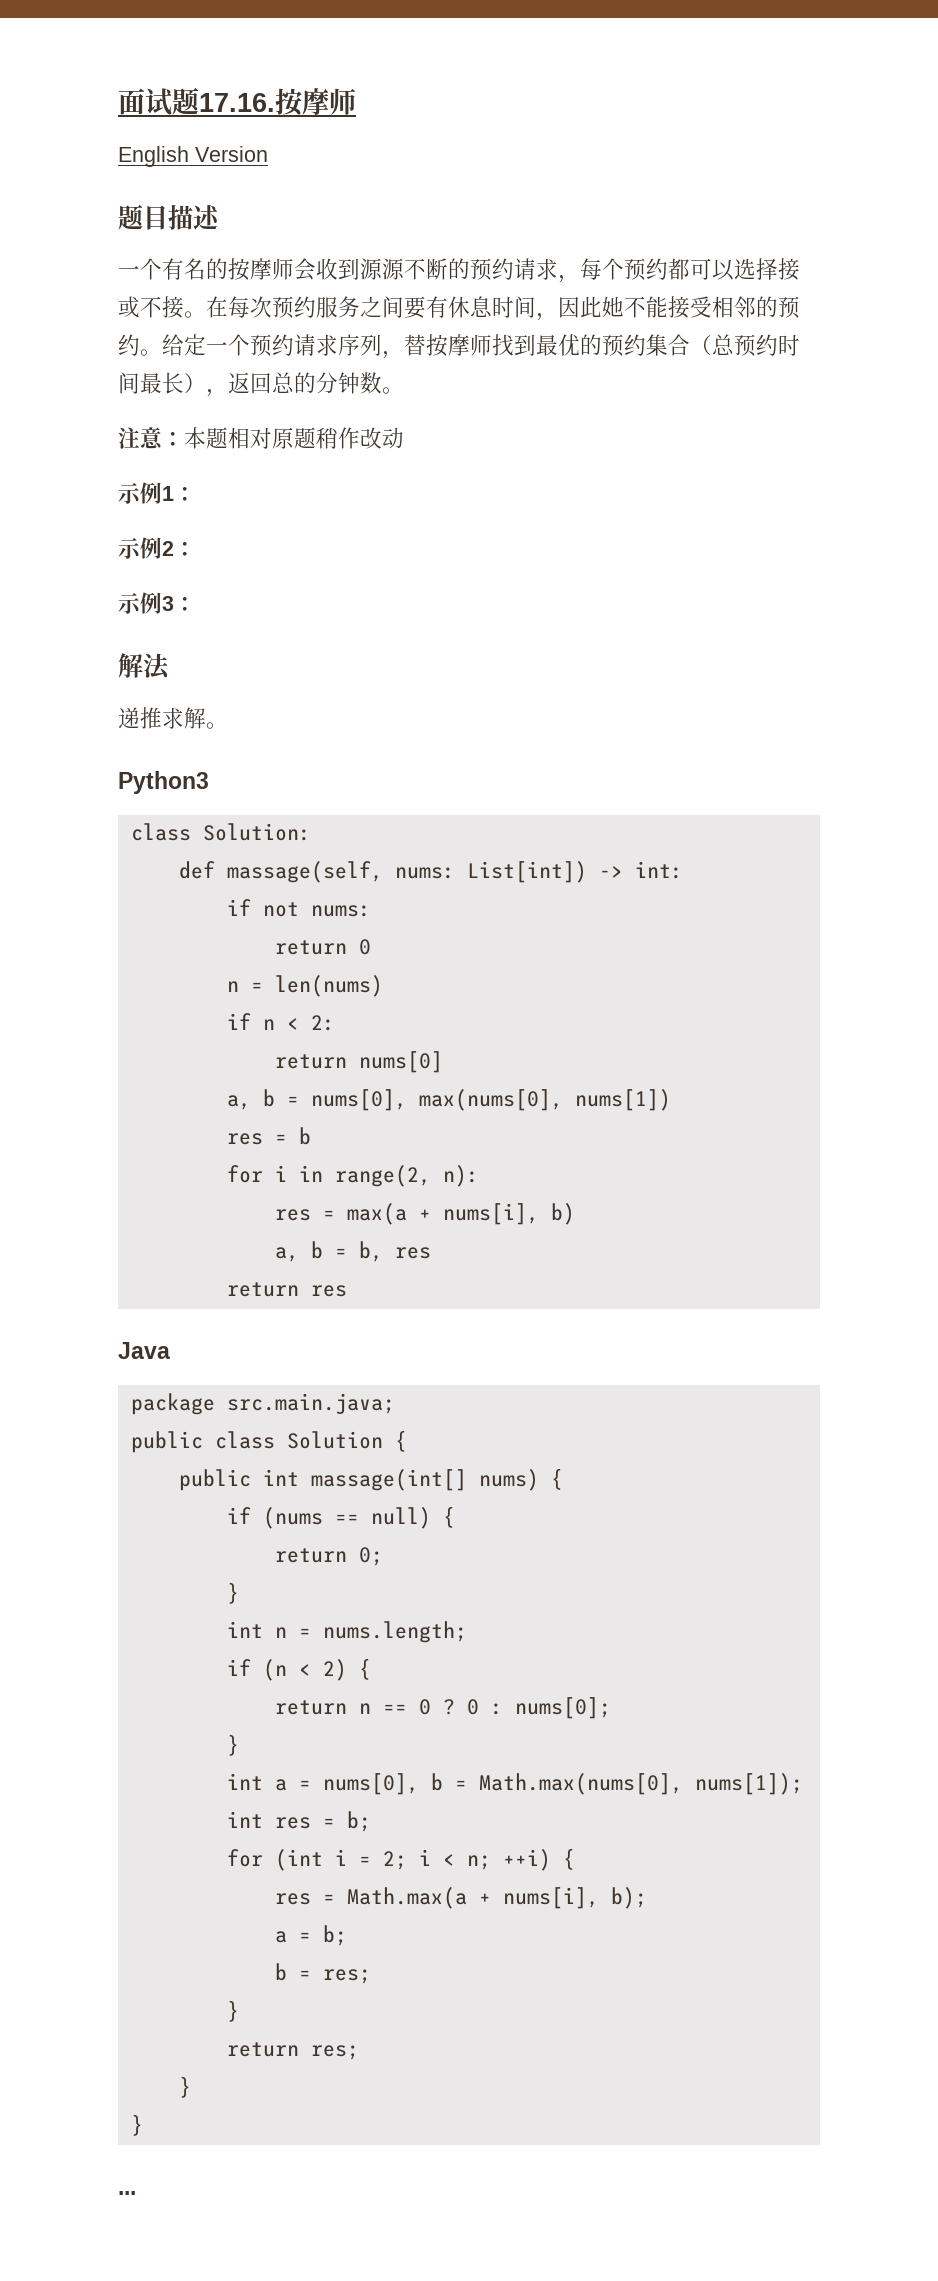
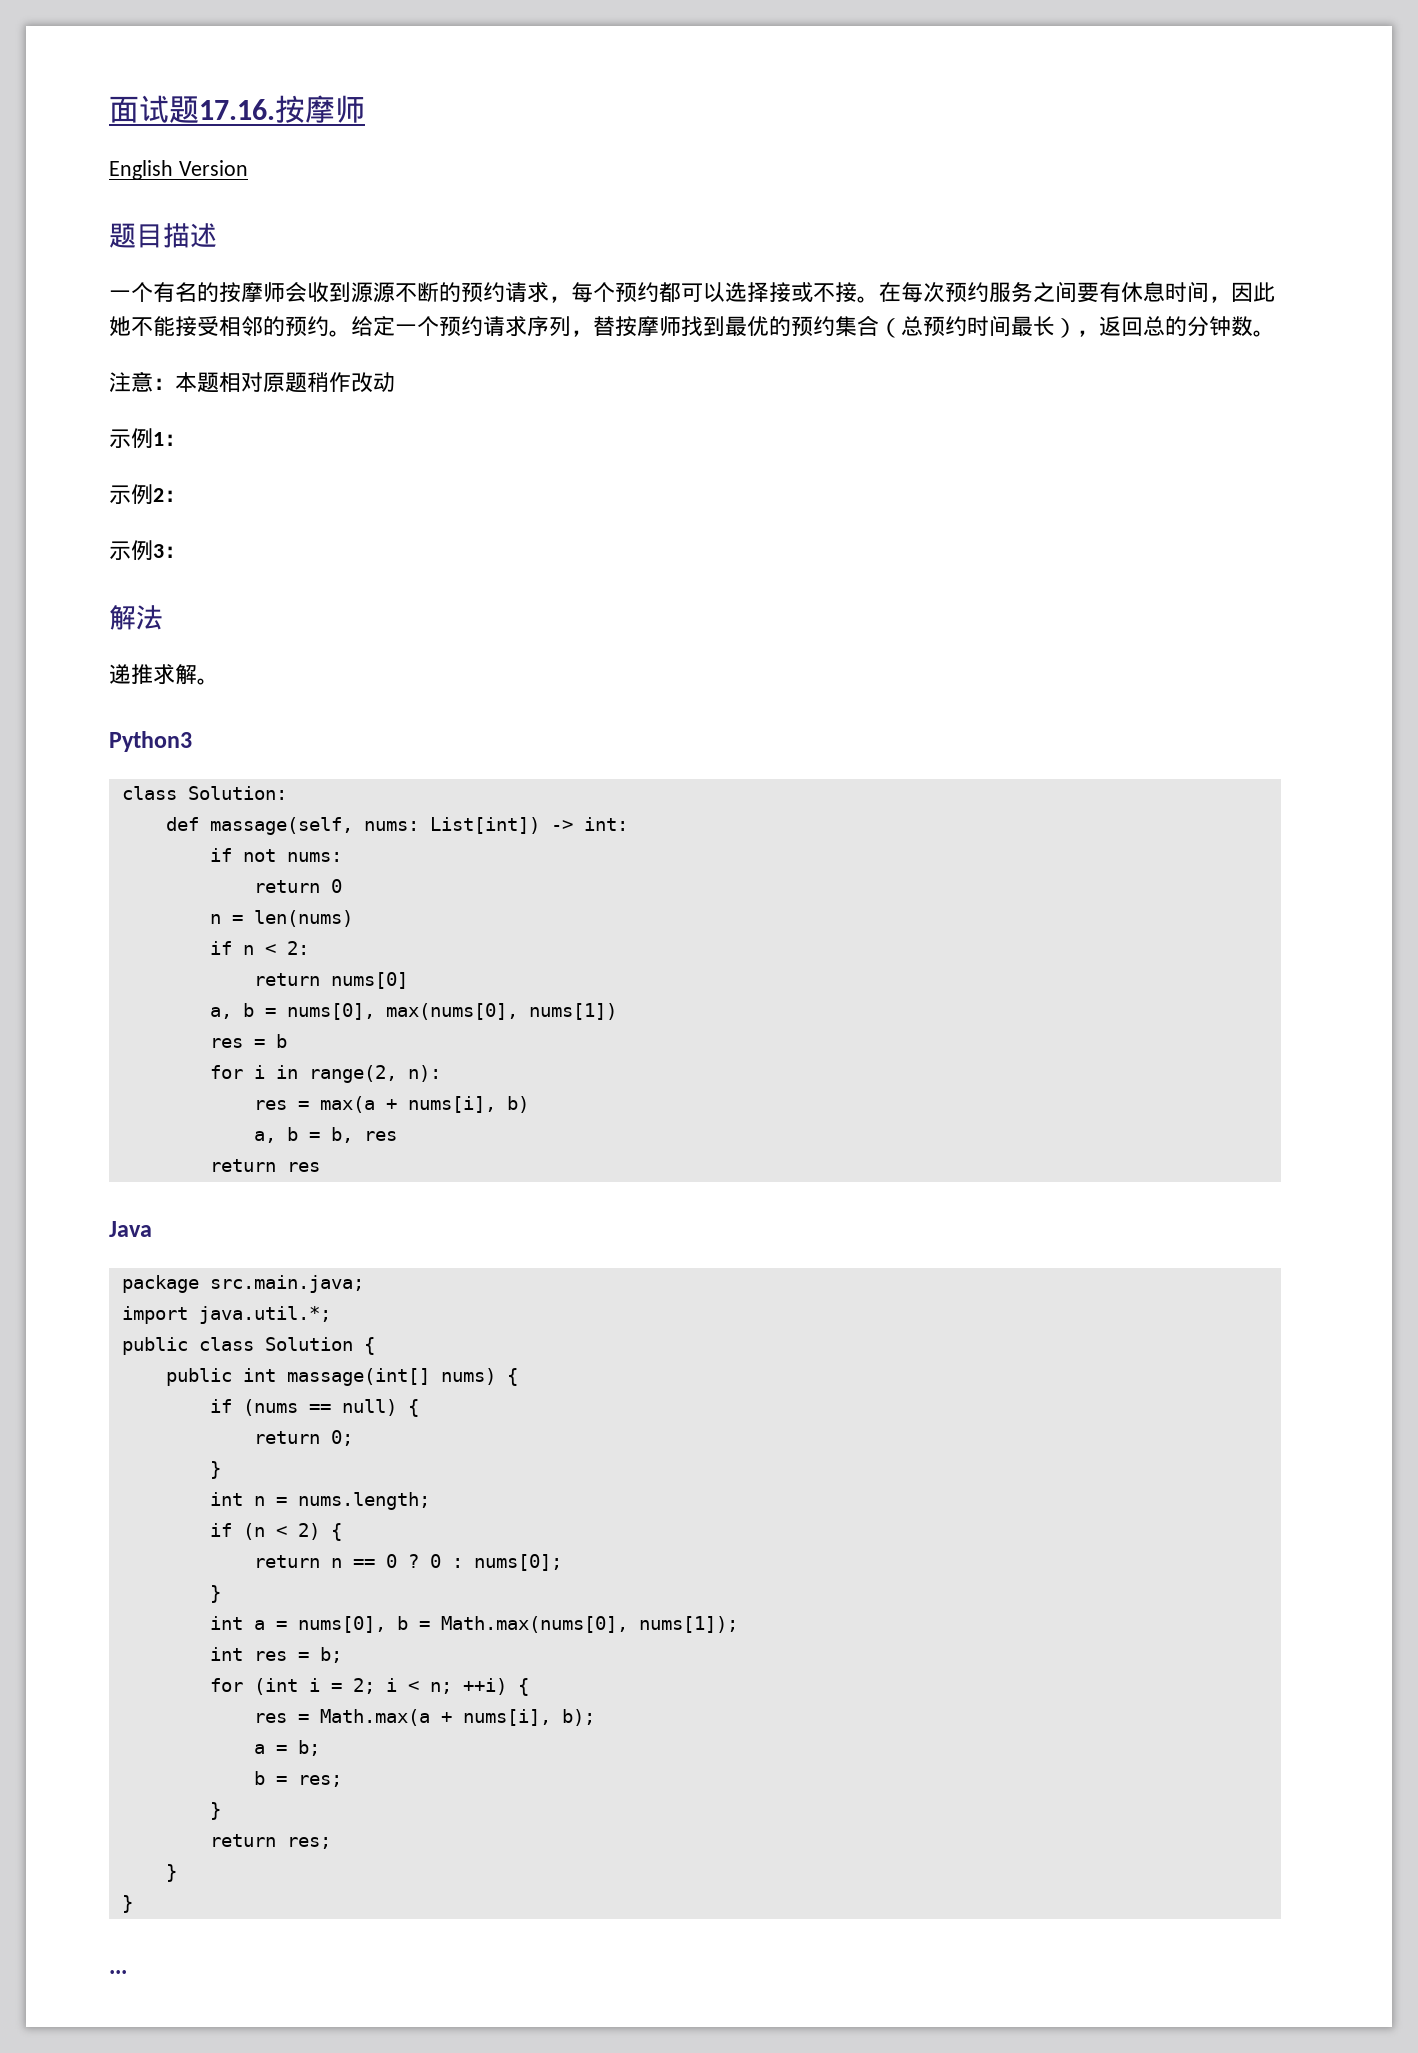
(395, 1404) none -> [121,1306,331,1324] // import java.util.*;

